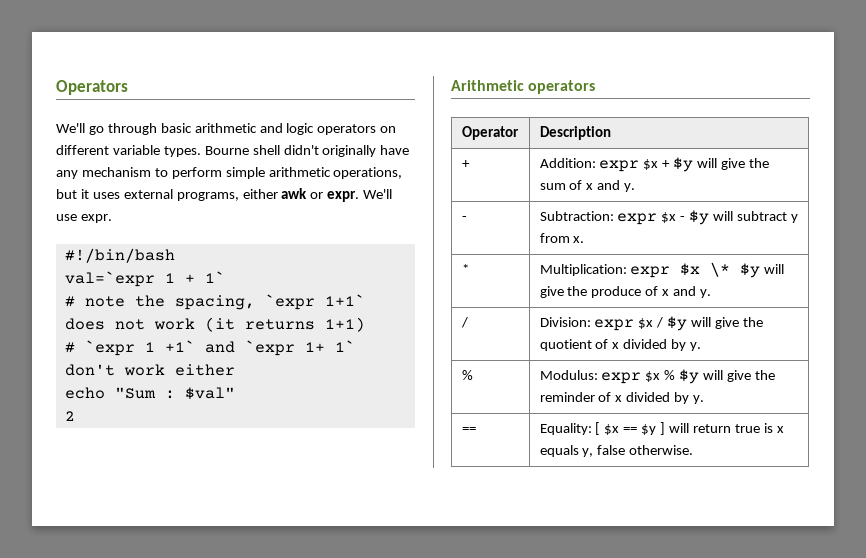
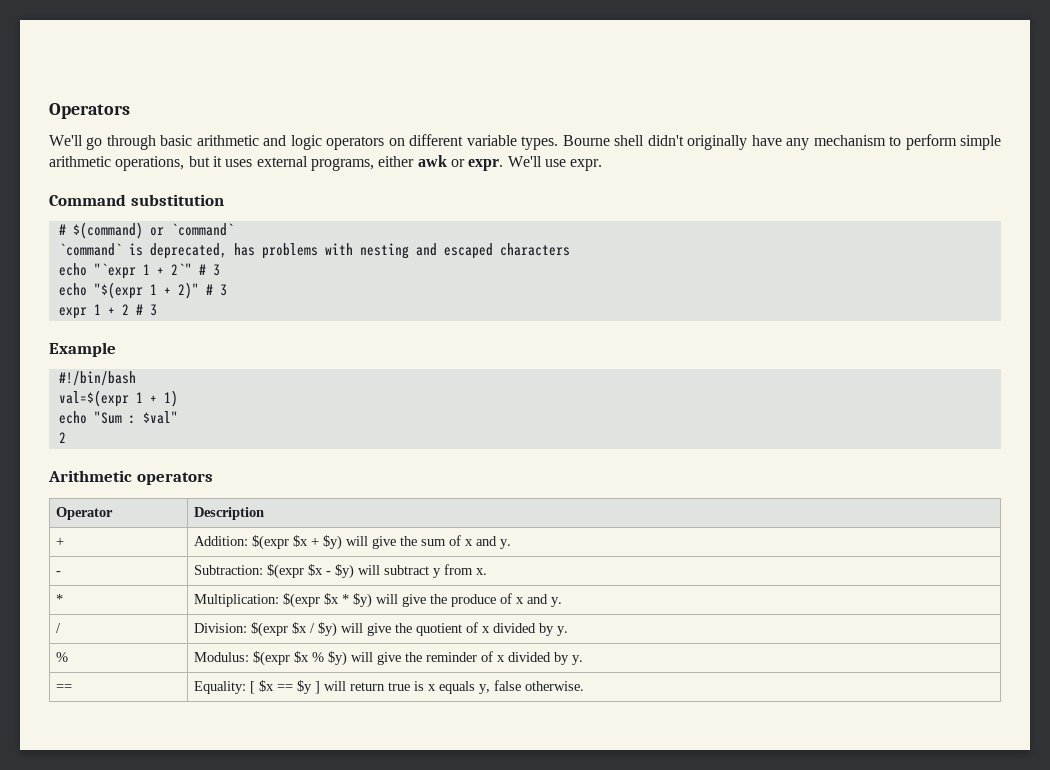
(112, 218) none -> [49,194,224,206] [58,222,234,239] [58,243,570,259] [58,263,220,279] [58,282,227,299] [58,304,157,319] [49,342,116,357] // Command substitution // # $(command) or `command` // `command` is deprecated, has problems with nesting and escaped characters // echo "`expr 1 + 2`" # 3 // echo "$(expr 1 + 2)" # 3 // expr 1 + 2 # 3 // Example
[64,271,225,287] [64,294,365,310] [64,317,365,332] [64,340,355,356] [64,364,235,376] val=`expr 1 + 1` // # note the spacing, `expr 1+1` does not work (it returns 1+1) // # `expr 1 +1` and `expr 1+ 1` don't work either -> [58,390,178,407] val=$(expr 1 + 1)
[599,160,640,172] expr -> [252,535,290,550] $(expr
[673,157,694,172] $y -> [323,535,343,550] $y)
[617,213,658,225] expr -> [267,564,305,579] $(expr
[689,210,710,225] $y -> [335,564,355,579] $y)
[630,262,761,278] expr $x \* $y -> [283,593,373,608] $(expr $x * $y)
[594,319,635,331] expr -> [251,622,289,637] $(expr
[667,316,688,331] $y -> [318,622,338,637] $y)
[601,372,642,384] expr -> [253,651,291,666] $(expr
[679,369,700,384] $y -> [328,651,348,666] $y)

